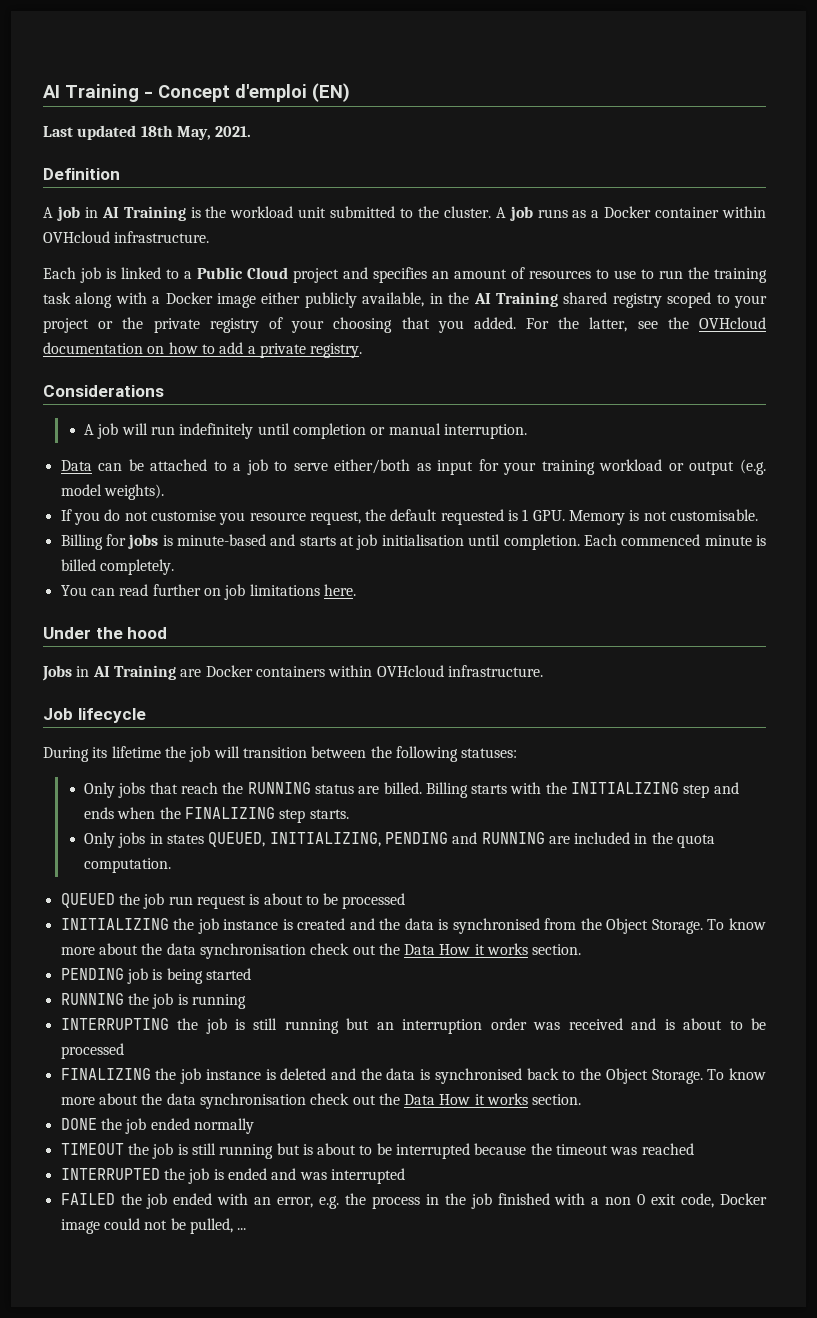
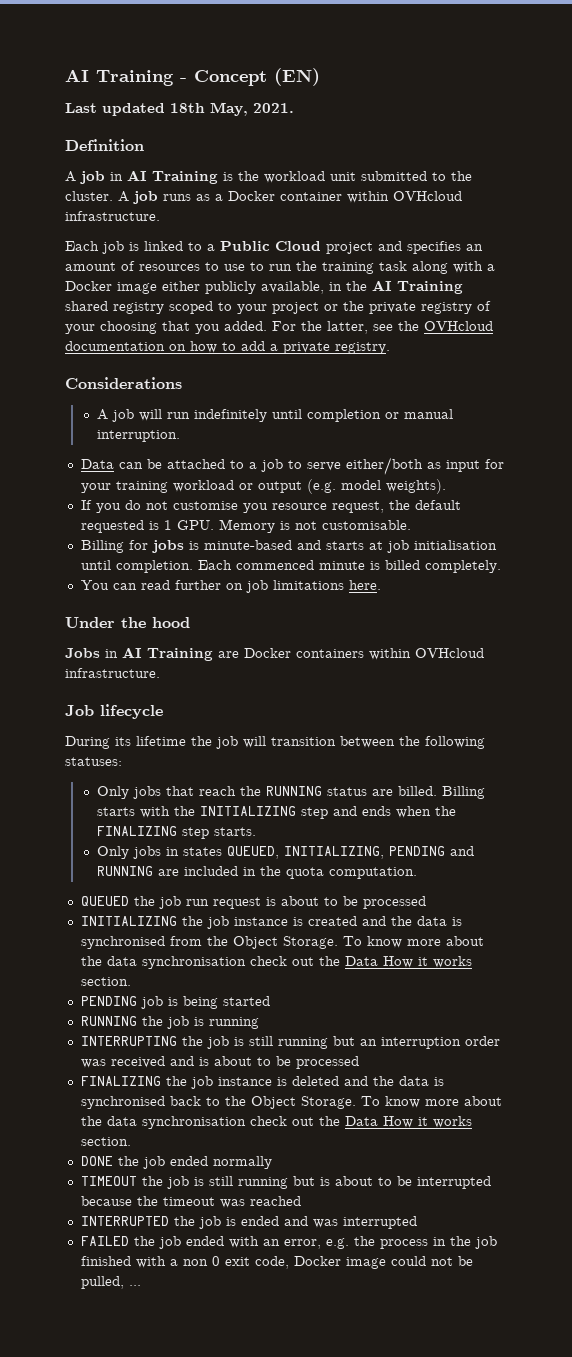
[235,84,307,102] d'emploi -> (267, 78) none

